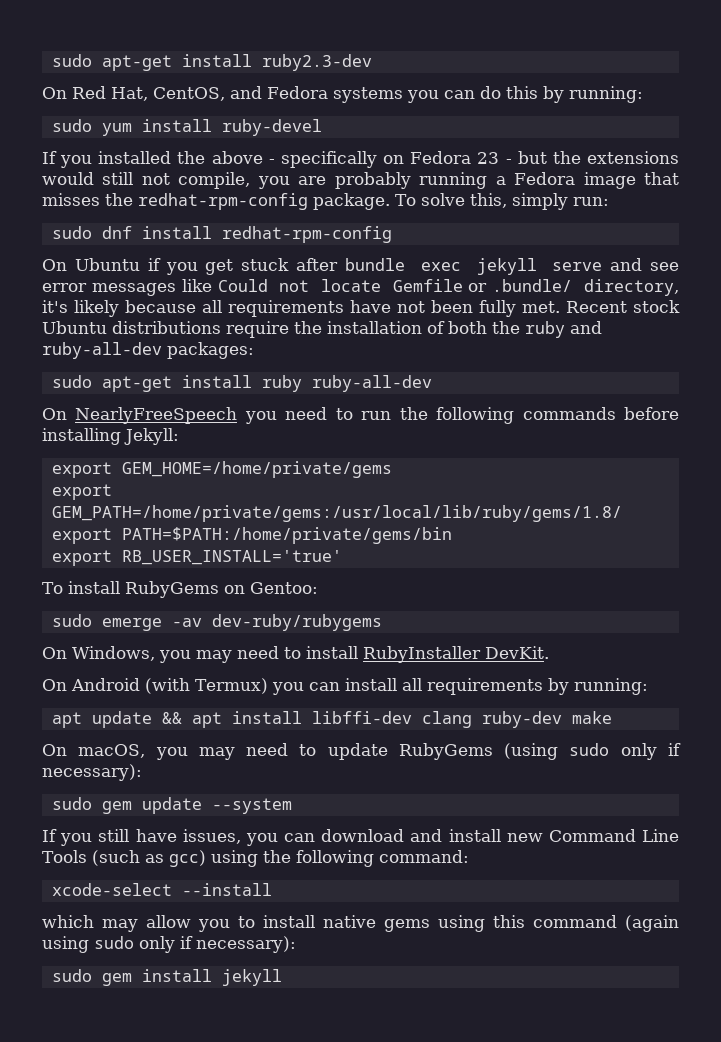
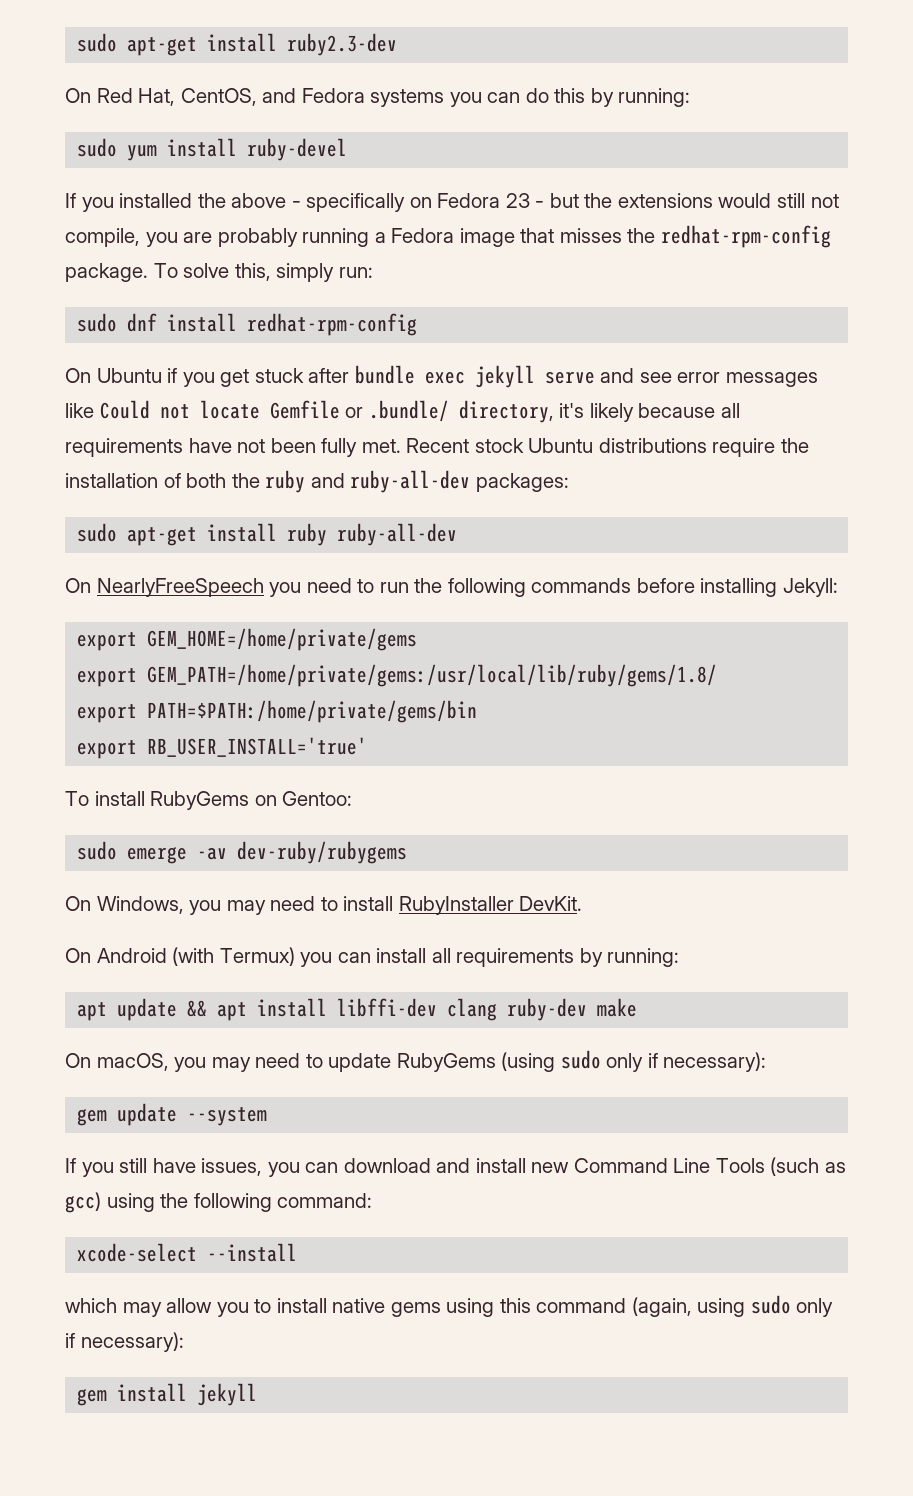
[51,797,92,810] sudo -> (767, 1062) none
[625,915,679,932] (again -> [631,1297,692,1317] (again,
[51,969,92,982] sudo -> (184, 1342) none

